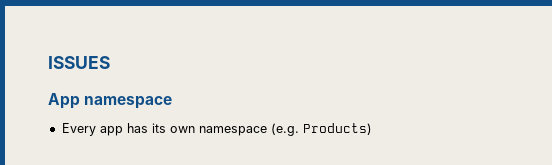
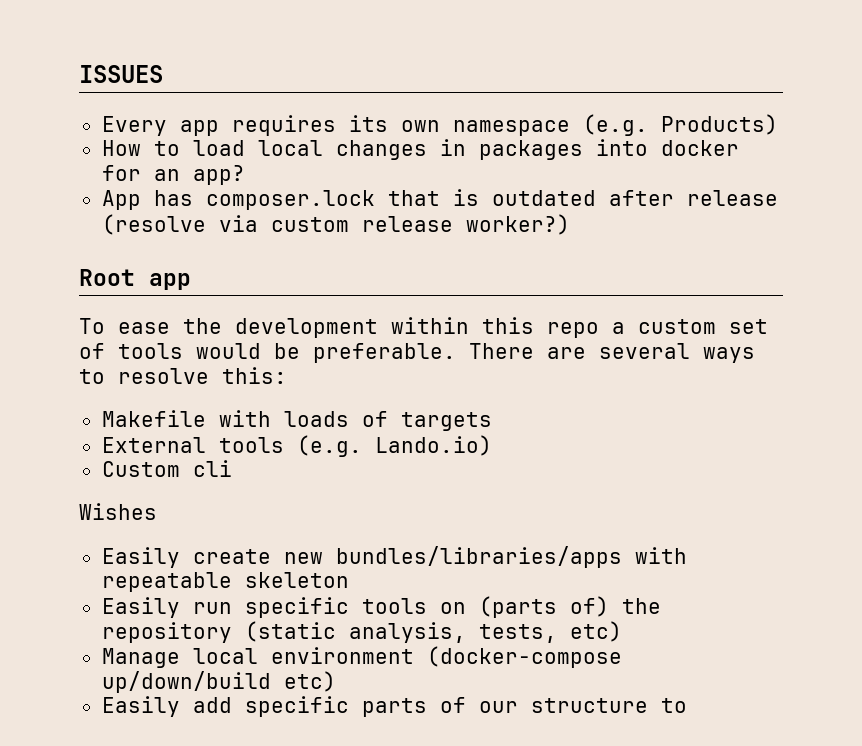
[48,93,173,109] // App namespace -> (163, 74) none
[126,123,148,133] has -> [231,115,336,136] requires
(372, 129) none -> [101,139,739,160] [101,165,245,185] [101,189,778,210] [101,214,570,235] [79,269,191,290] [79,317,768,338] [79,343,755,363] [79,367,287,384] [101,410,492,431] [101,435,492,457] [101,460,232,477] [79,503,157,520] [101,546,687,568] [101,572,349,592] [101,596,661,618] [101,621,622,643] [101,646,622,668] [101,671,336,693] [101,696,687,717] // How to load local changes in packages into docker for an app? // App has composer.lock that is outdated after release (resolve via custom release worker?) // Root app // To ease the development within this repo a custom set of tools would be preferable. There are several ways to resolve this: // Makefile with loads of targets // External tools (e.g. Lando.io) // Custom cli // Wishes // Easily create new bundles/libraries/apps with repeatable skeleton // Easily run specific tools on (parts of) the repository (static analysis, tests, etc) // Manage local environment (docker-compose up/down/build etc) // Easily add specific parts of our structure to

